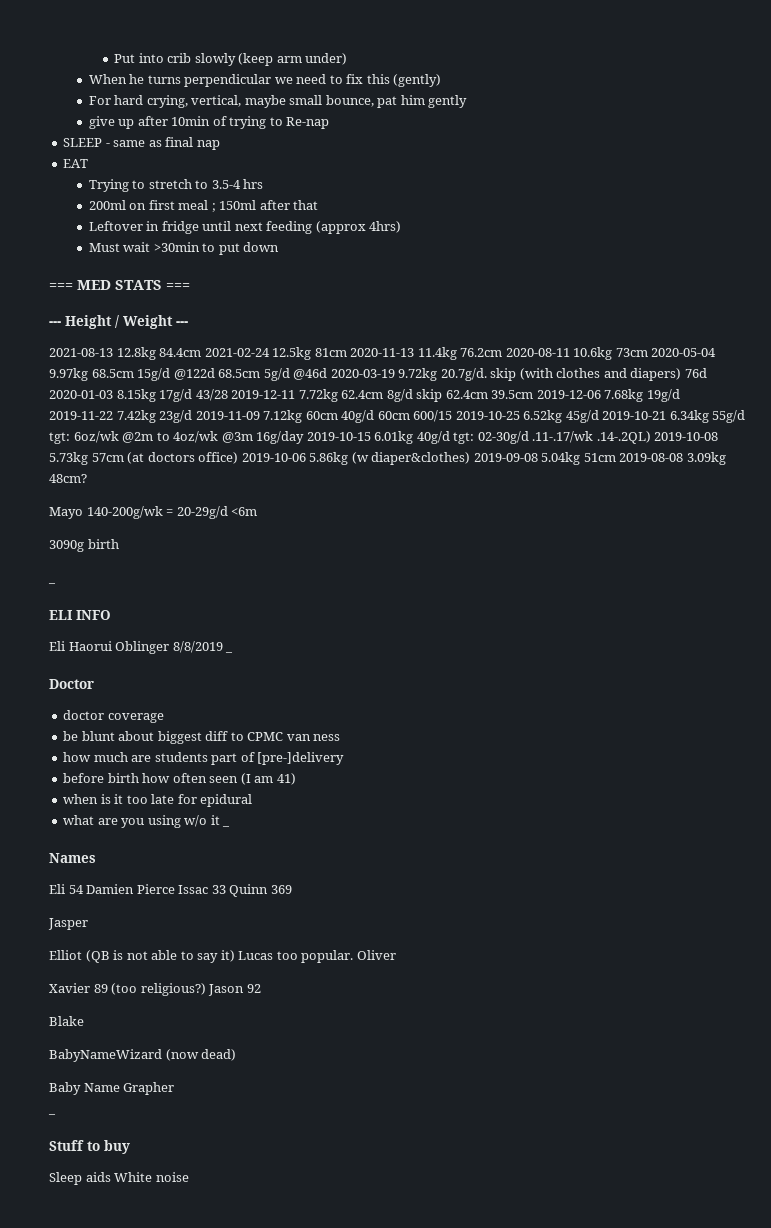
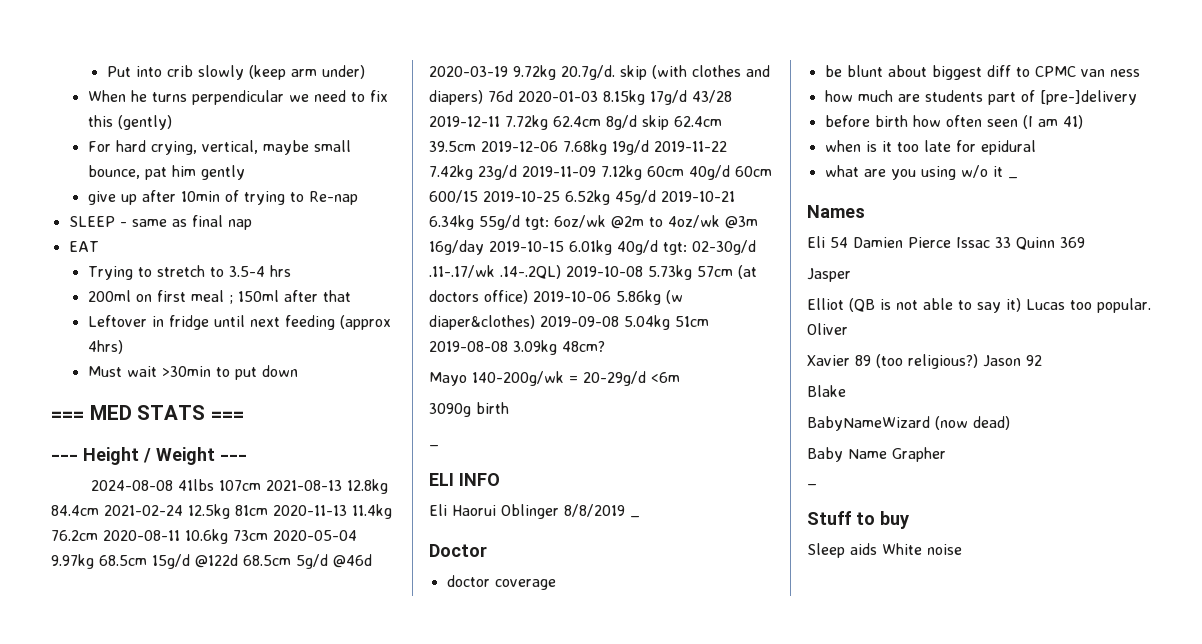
(188, 323) none -> [90,479,261,491] 2024-08-08 41lbs 107cm

